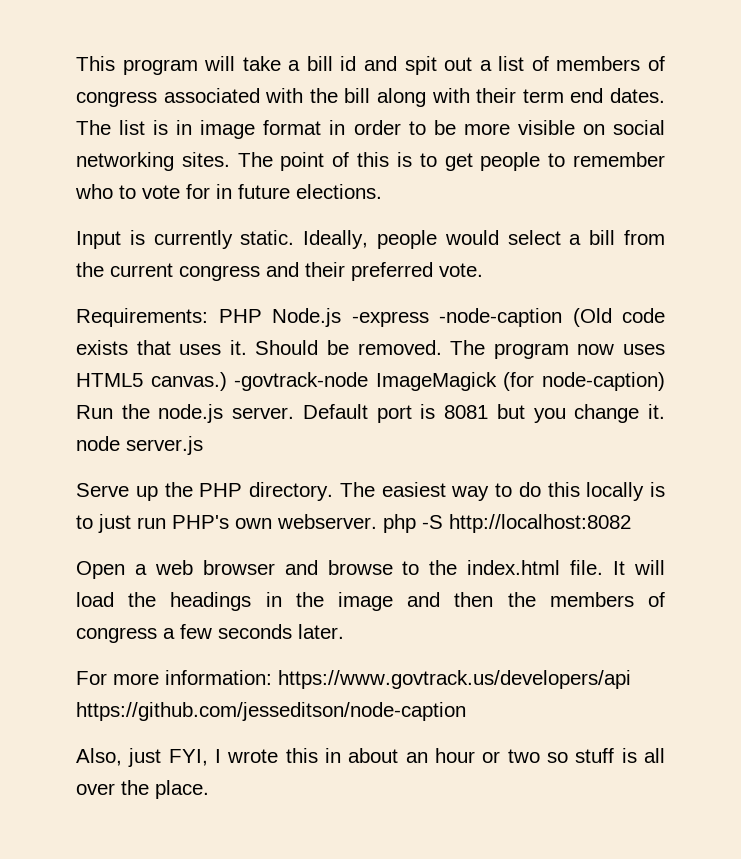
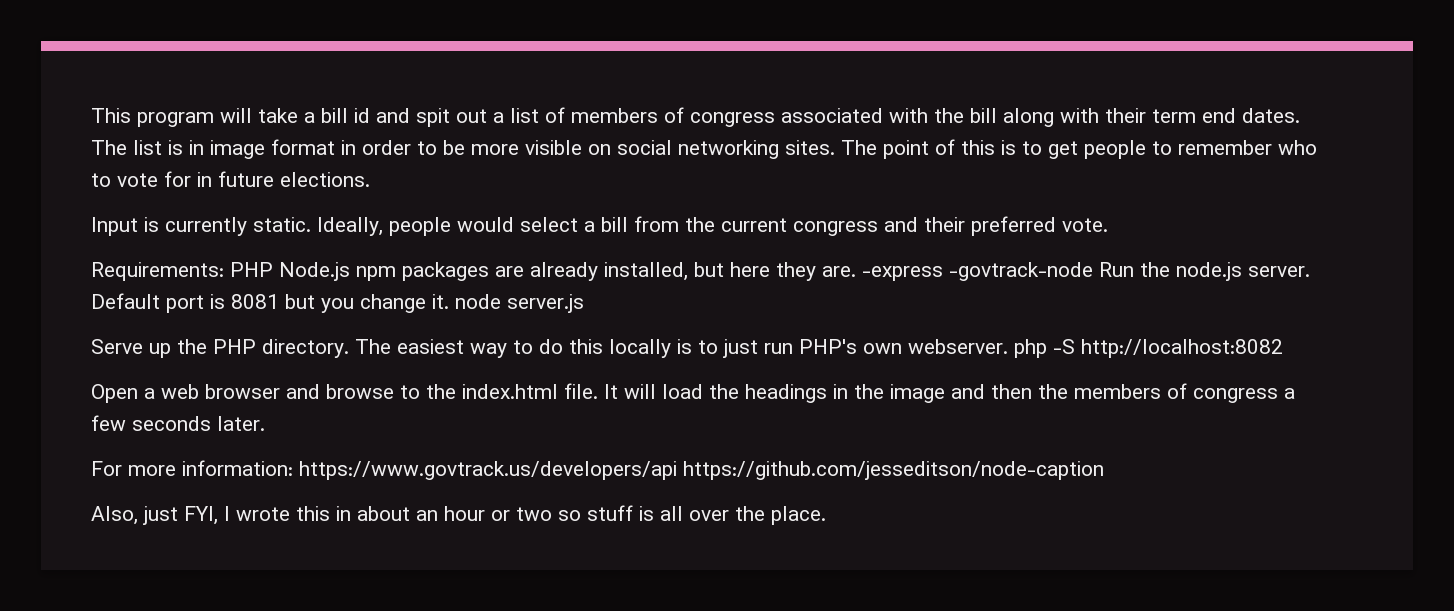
[351,308,665,327] [76,340,666,359] [76,372,665,391] -express -node-caption (Old code exists that uses it. Should be removed. The program now uses HTML5 canvas.) -govtrack-node ImageMagick (for node-caption) -> [356,262,1093,281] npm packages are already installed, but here they are. -express -govtrack-node

